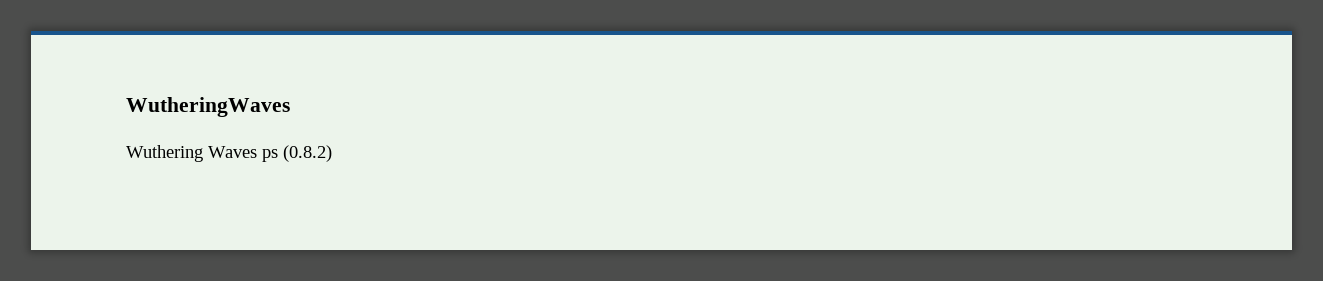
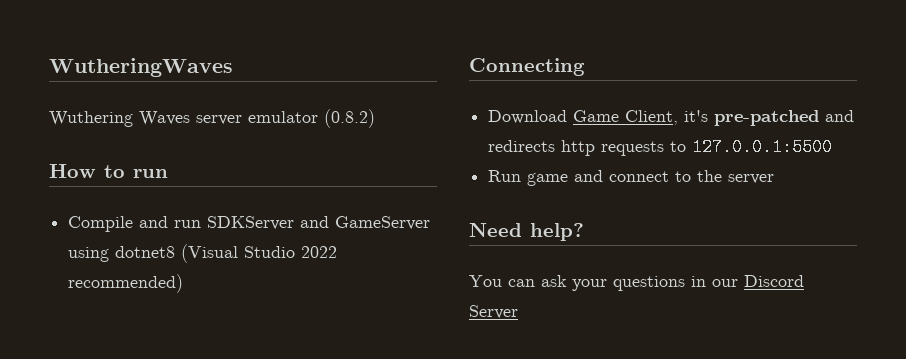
[262,149,278,162] ps -> [196,111,318,125] server emulator
(332, 153) none -> [49,164,168,178] [68,216,431,232] [68,244,338,263] [68,274,184,293] [469,58,585,76] [488,110,855,126] [488,138,833,156] [488,170,775,186] [469,223,584,241] [469,275,804,291] [469,305,518,319] // How to run // Compile and run SDKServer and GameServer using dotnet8 (Visual Studio 2022 recommended) // Connecting // Download Game Client, it's pre-patched and redirects http requests to 127.0.0.1:5500 // Run game and connect to the server // Need help? // You can ask your questions in our Discord Server

